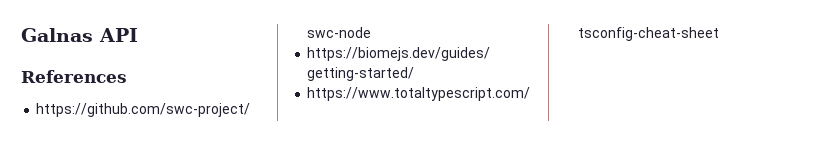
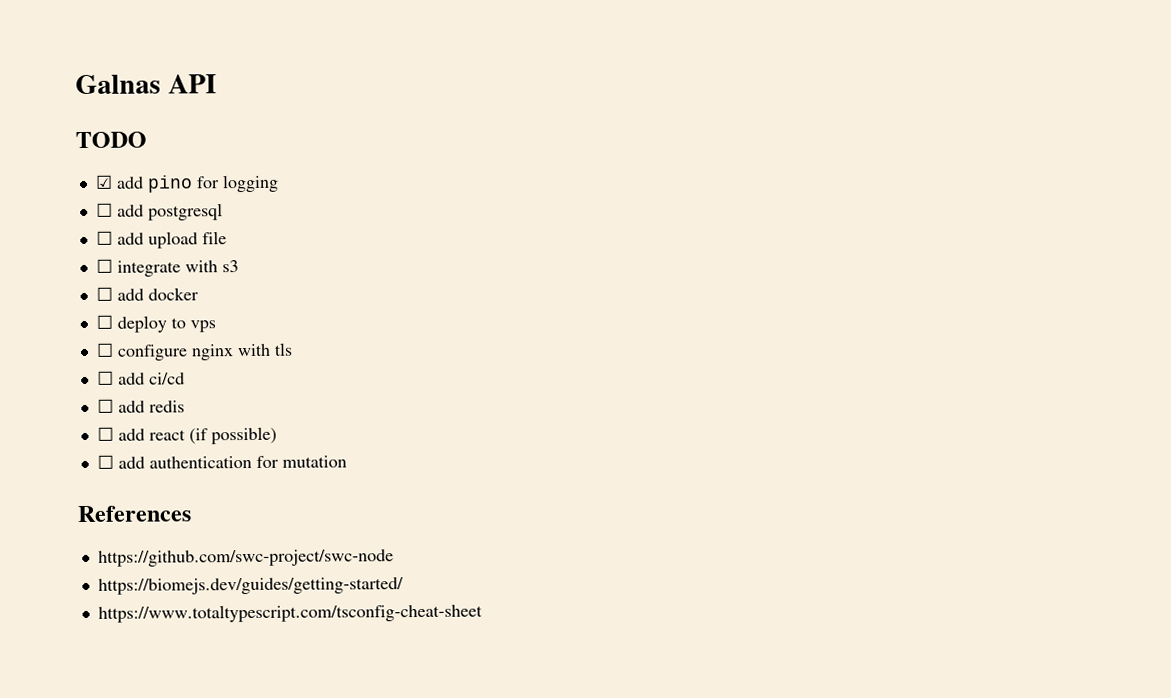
(138, 35) none -> [75,131,147,149] [94,174,279,193] [95,202,223,221] [95,230,227,249] [95,258,239,277] [95,286,199,301] [95,314,216,333] [95,342,293,361] [96,370,185,385] [96,398,185,413] [96,426,277,445] [96,454,347,469] // TODO // ☑ add pino for logging // ☐ add postgresql // ☐ add upload file // ☐ integrate with s3 // ☐ add docker // ☐ deploy to vps // ☐ configure nginx with tls // ☐ add ci/cd // ☐ add redis // ☐ add react (if possible) // ☐ add authentication for mutation

